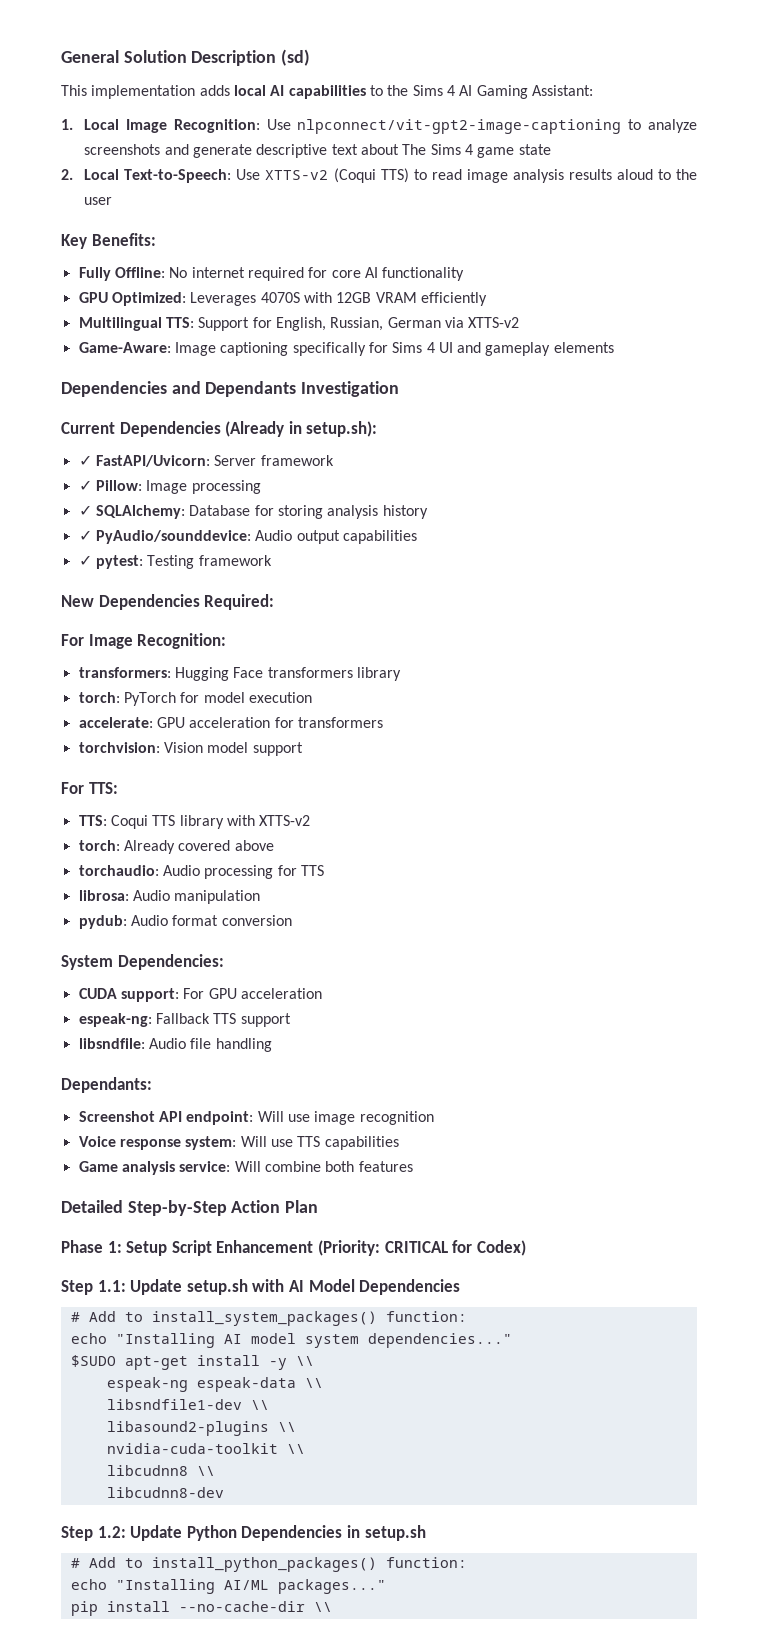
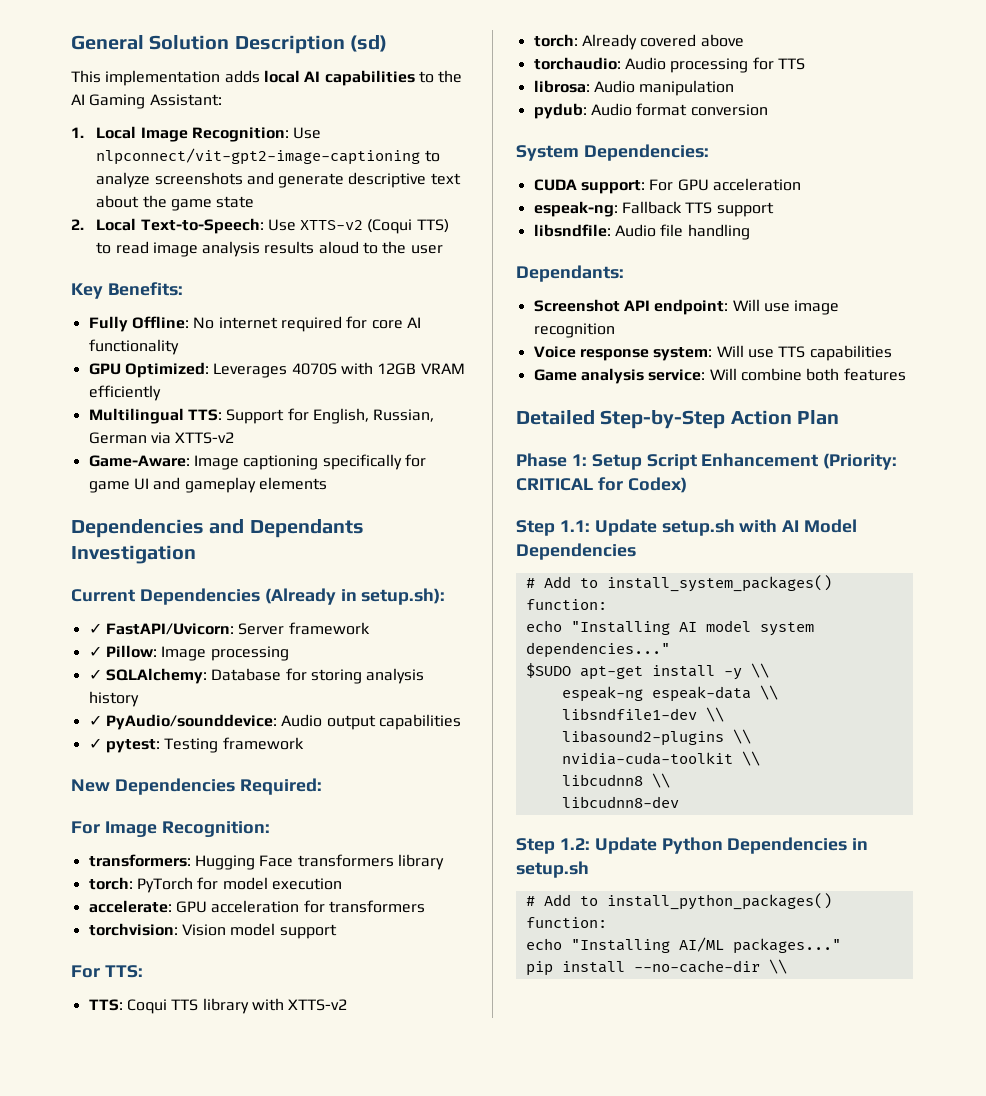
[412,85,455,96] Sims 4 -> (463, 76) none
[402,144,473,155] The Sims 4 -> [142,195,167,208] the
[392,342,435,353] Sims 4 -> [88,481,130,493] game

